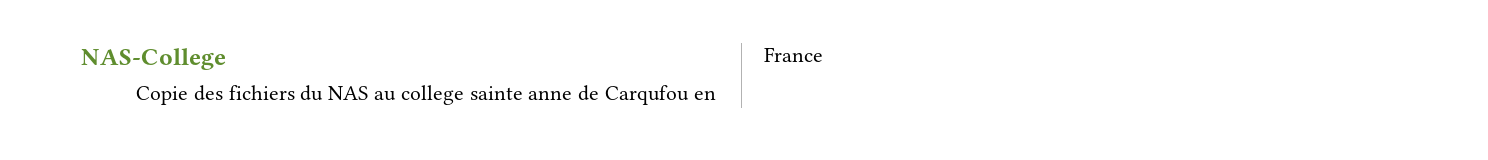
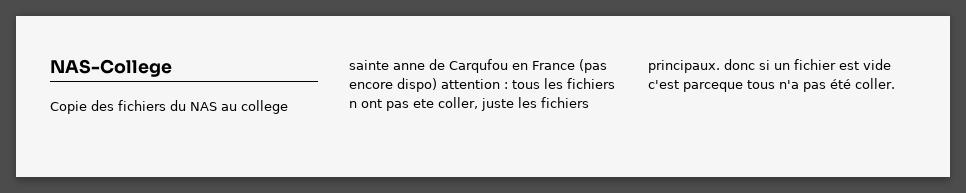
(823, 54) none -> [579,59,607,73] [349,78,615,92] [349,97,589,111] [648,59,891,73] [648,78,895,92] (pas encore dispo) attention : tous les fichiers n ont pas ete coller, juste les fichiers principaux. donc si un fichier est vide c'est parceque tous n'a pas été coller.

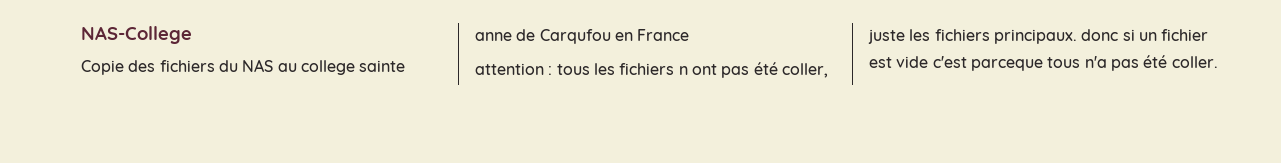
[579,59,607,73] [349,78,437,92] (pas encore dispo) -> (690, 35) //
[413,99,434,108] ete -> [753,62,778,75] été

